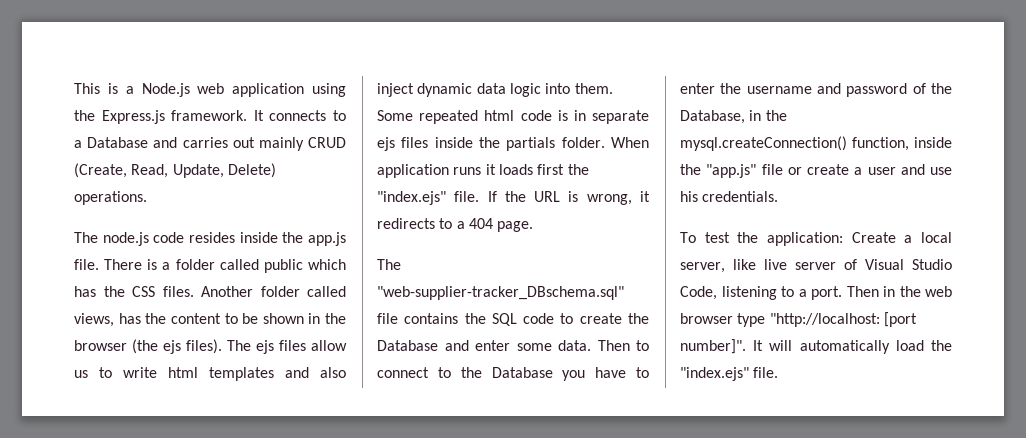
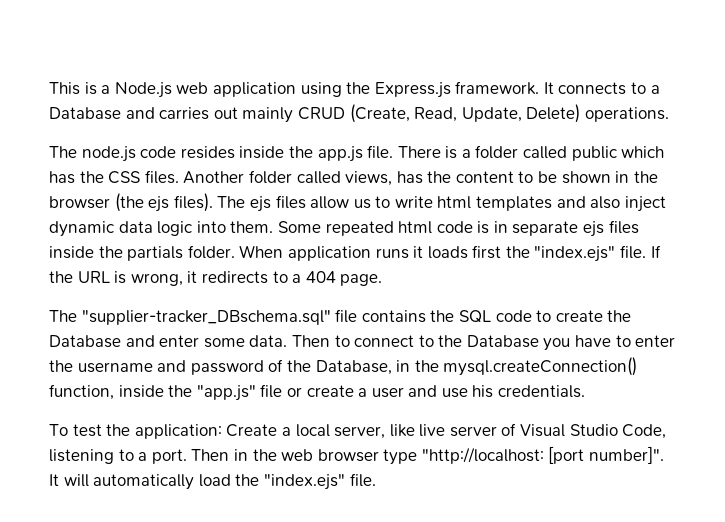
[377,286,624,300] "web-supplier-tracker_DBschema.sql" -> [81,310,331,325] "supplier-tracker_DBschema.sql"

